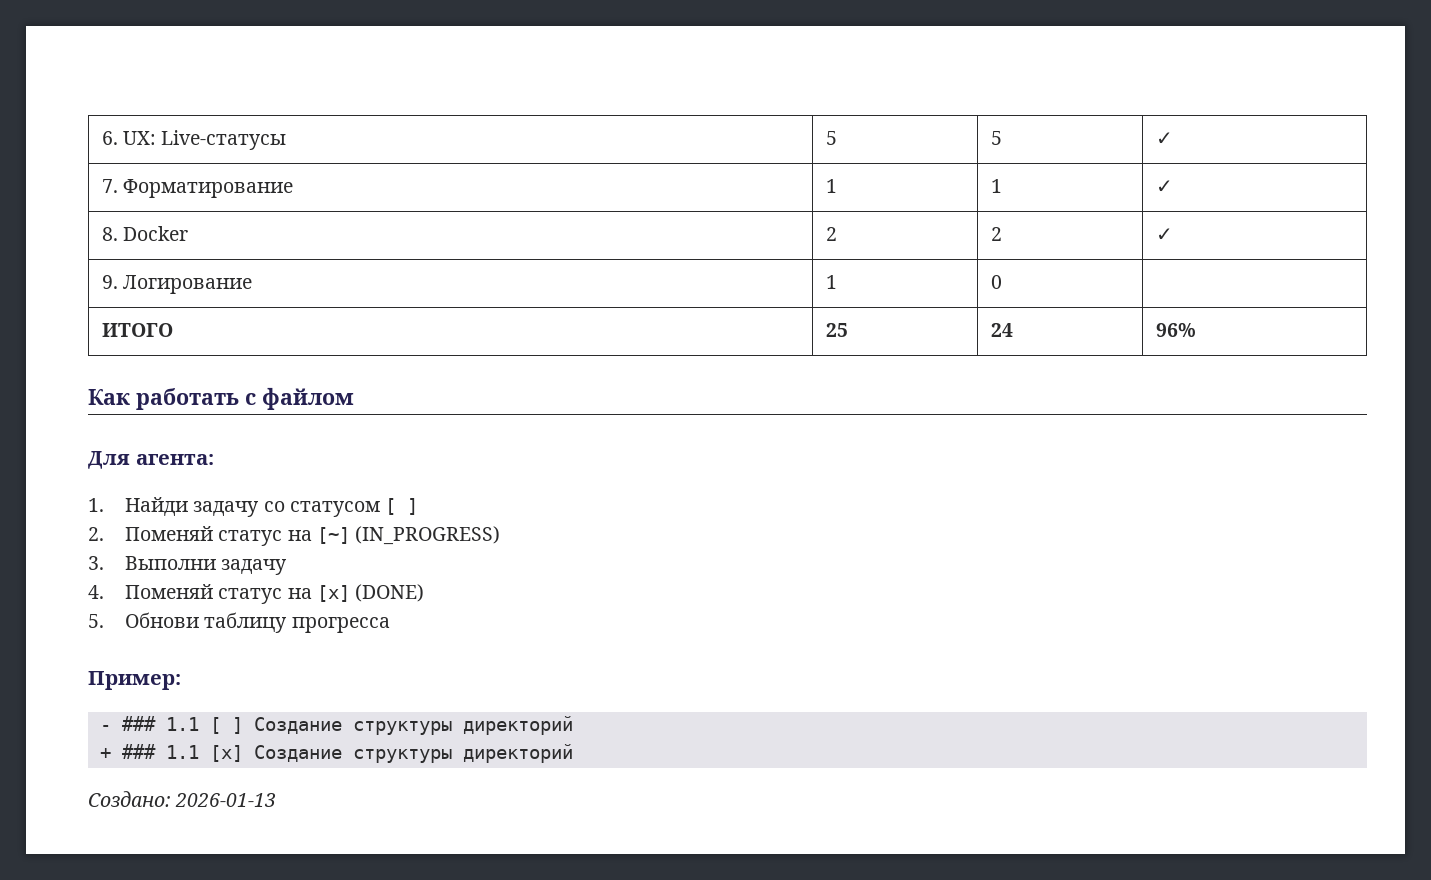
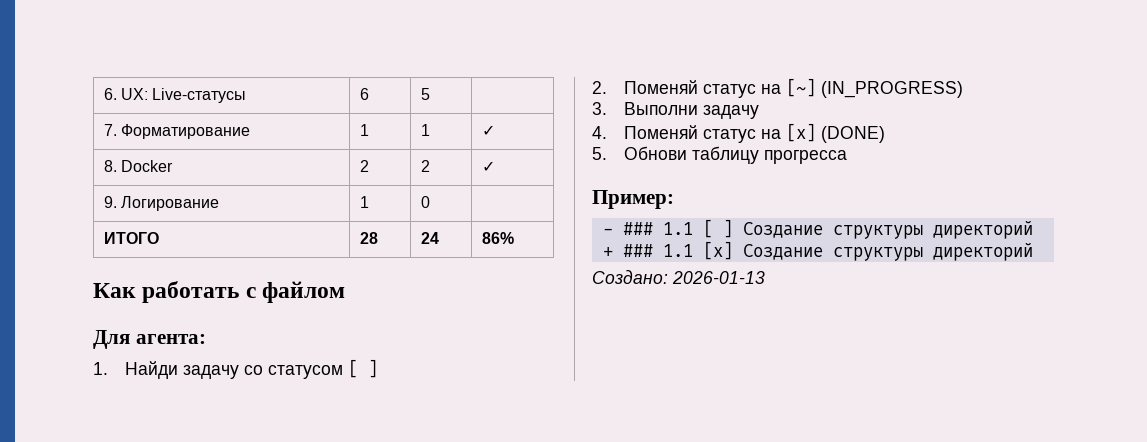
[825,131,837,145] [990,131,1002,145] [1155,132,1173,145] 5 | 5 | ✓ -> [359,88,369,100] [420,88,430,100] 6 | 5 |
[825,323,848,337] 25 -> [359,232,378,244] 28
[1155,323,1196,337] 96% -> [481,232,514,244] 86%

